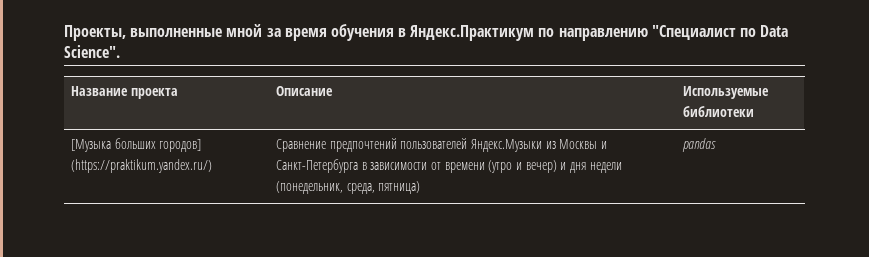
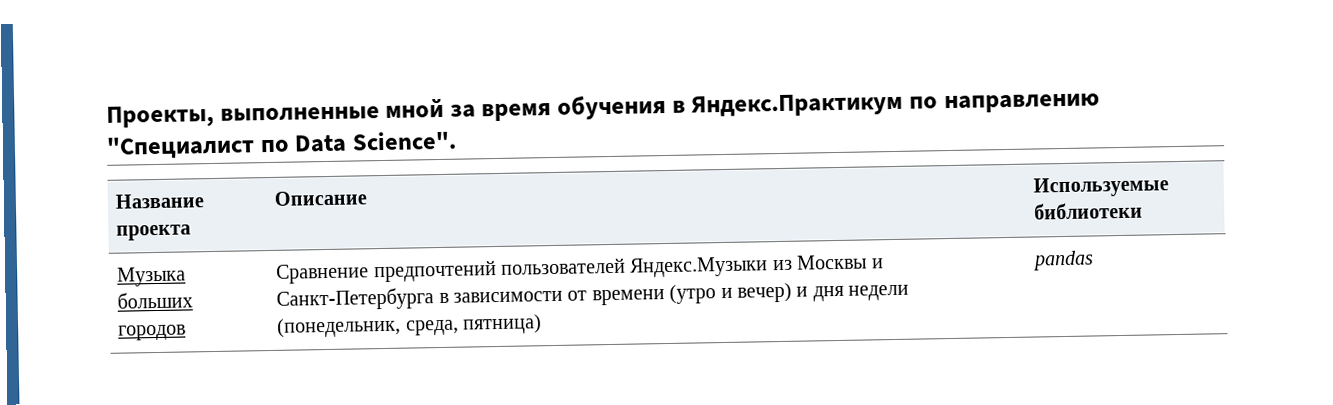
[71,138,202,152] [71,159,213,173] [Музыка больших городов] (https://praktikum.yandex.ru/) -> [117,266,187,287] [117,291,194,309] [118,324,187,341] Музыка больших городов

